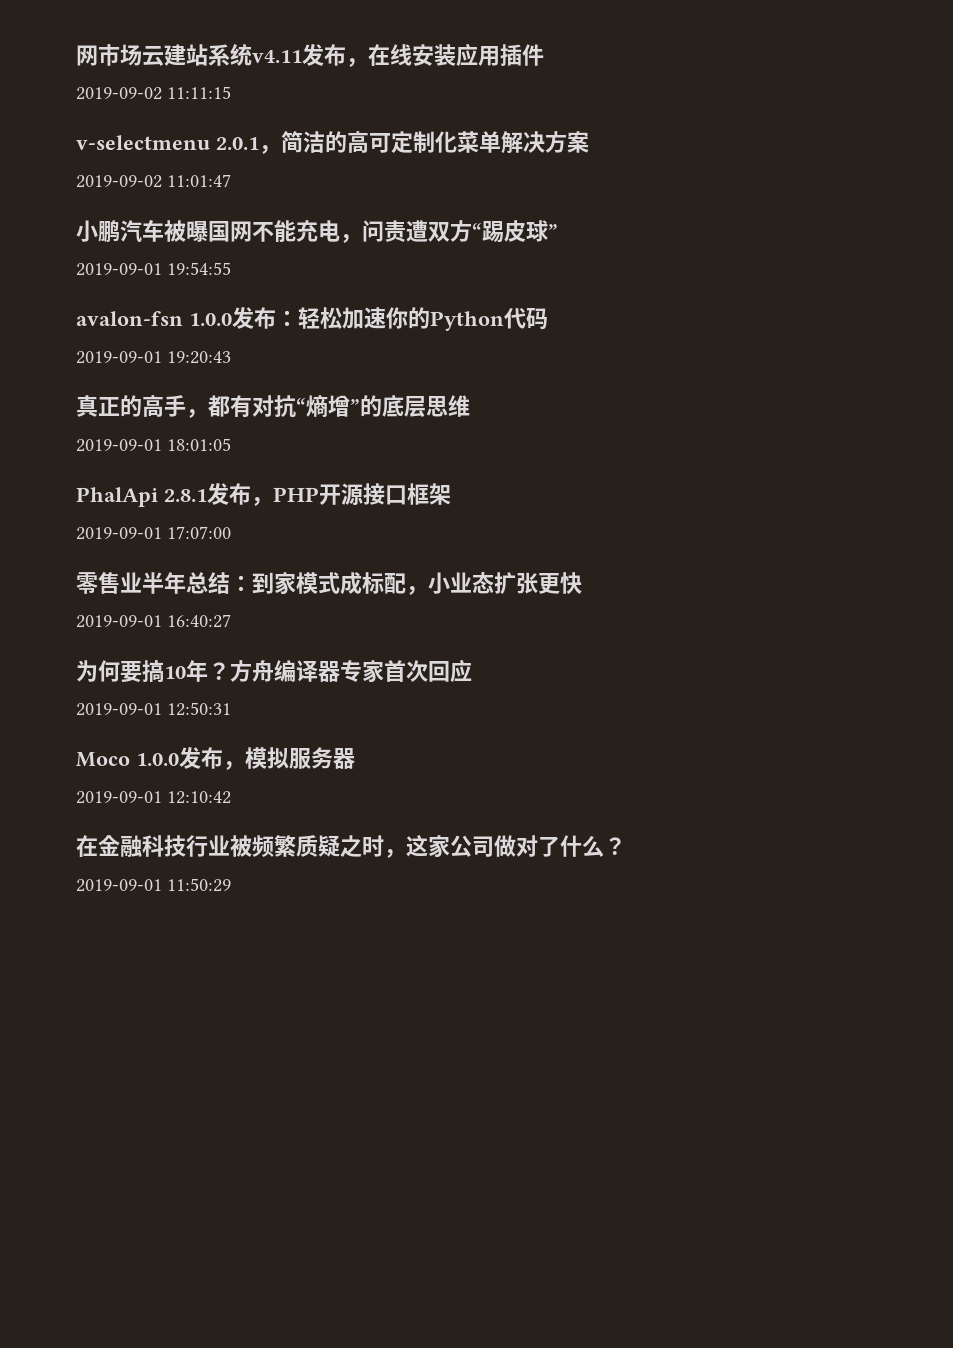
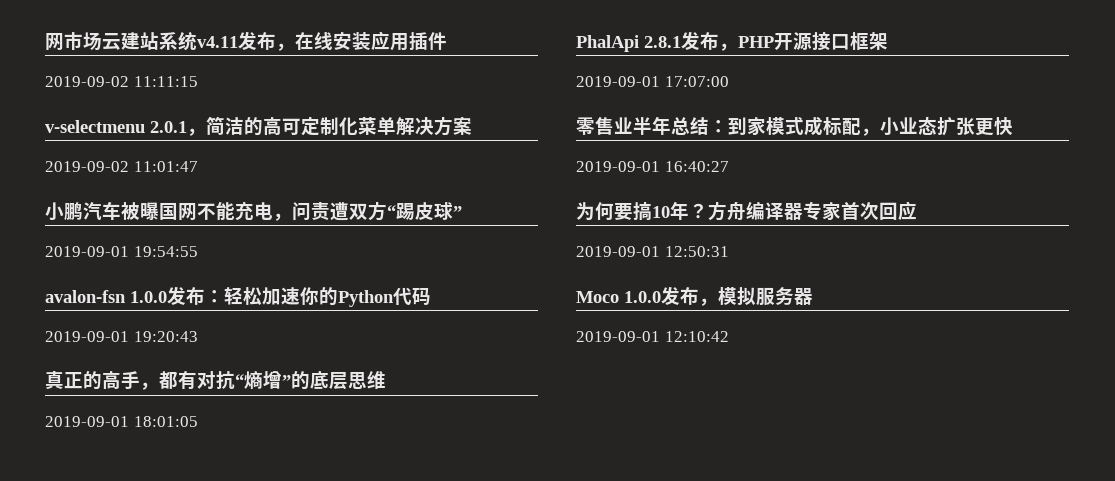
[76,835,626,858] [76,878,232,892] // 在金融科技行业被频繁质疑之时，这家公司做对了什么？ // 2019-09-01 11:50:29 -> (729, 336) none

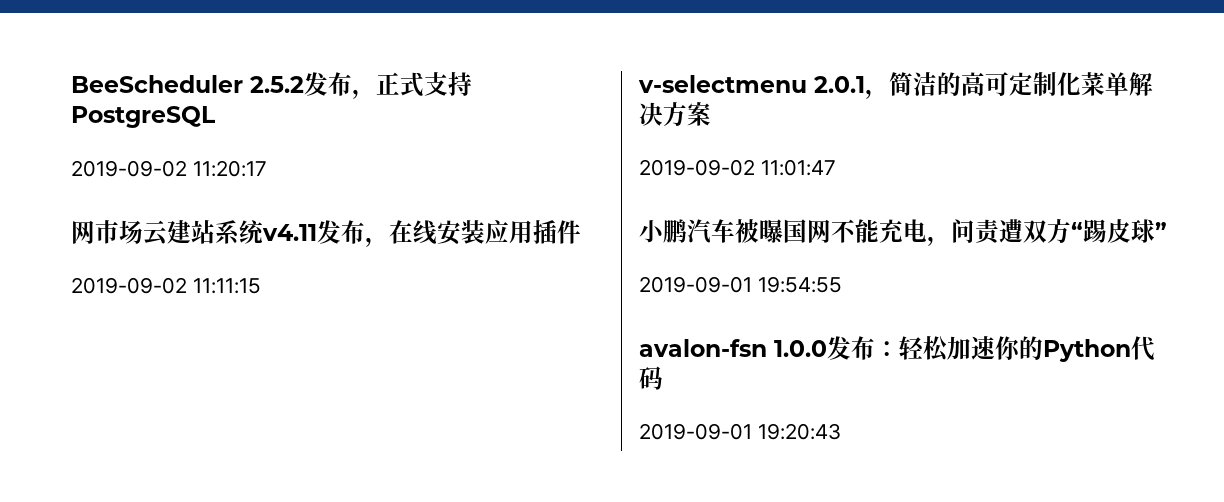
(45, 42) none -> [71,72,472,99] [71,106,215,128] [71,160,267,177] BeeScheduler 2.5.2发布，正式支持PostgreSQL // 2019-09-02 11:20:17 //
[45,371,386,390] [45,416,198,427] [576,31,888,52] [576,76,729,87] [576,116,1013,136] [576,161,729,172] [576,201,917,221] [576,246,729,257] [576,286,813,306] [576,331,729,342] // 真正的高手，都有对抗“熵增”的底层思维 // 2019-09-01 18:01:05 // PhalApi 2.8.1发布，PHP开源接口框架 // 2019-09-01 17:07:00 // 零售业半年总结：到家模式成标配，小业态扩张更快 // 2019-09-01 16:40:27 // 为何要搞10年？方舟编译器专家首次回应 // 2019-09-01 12:50:31 // Moco 1.0.0发布，模拟服务器 // 2019-09-01 12:10:42 -> (841, 431) none

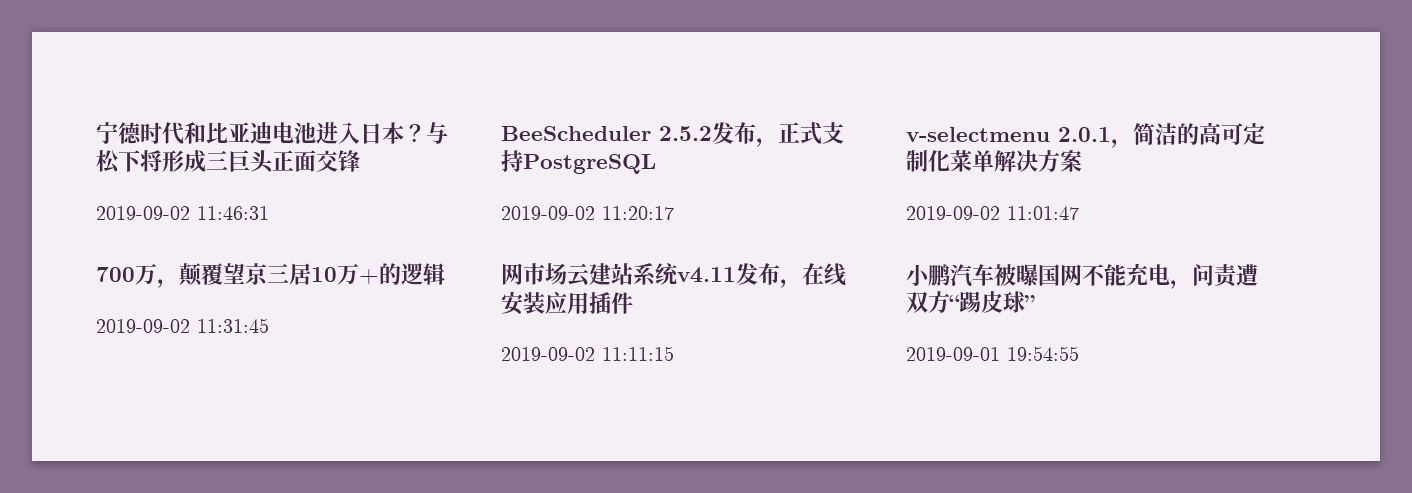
(71, 84) none -> [96,122,448,145] [96,150,360,174] [96,206,269,220] [96,263,445,288] [96,318,269,333] 宁德时代和比亚迪电池进入日本？与松下将形成三巨头正面交锋 // 2019-09-02 11:46:31 // 700万，颠覆望京三居10万+的逻辑 // 2019-09-02 11:31:45 //
[639,336,1155,362] [639,366,663,390] [639,423,841,440] // avalon-fsn 1.0.0发布：轻松加速你的Python代码 // 2019-09-01 19:20:43 -> (1079, 353) none

